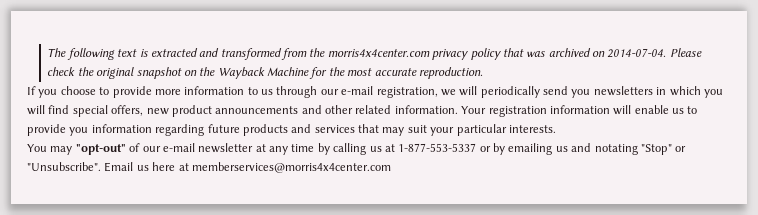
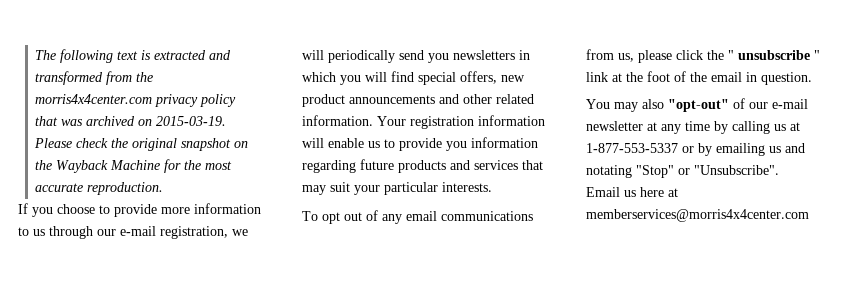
[607,48,667,58] 2014-07-04. -> [156,116,227,126] 2015-03-19.
(556, 129) none -> [302,210,533,224] [586,49,820,63] [586,71,812,85] // To opt out of any email communications from us, please click the " unsubscribe " link at the foot of the email in question.
(73, 150) none -> [642,99,664,109] also
(101, 166) none -> (779, 170) //

